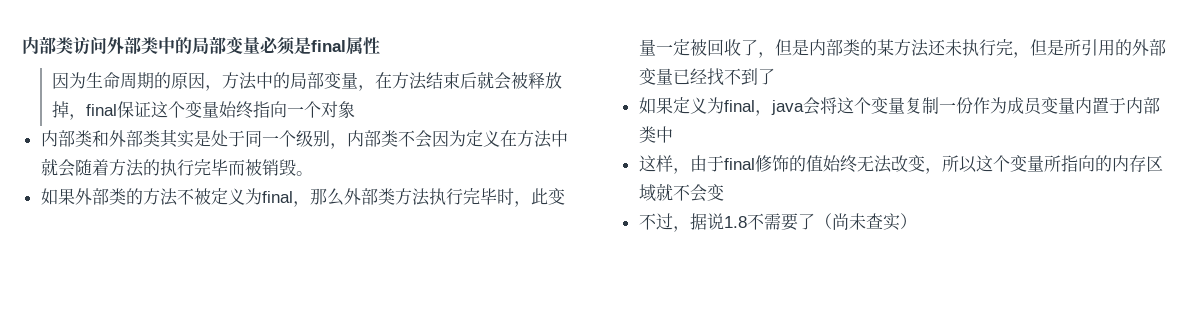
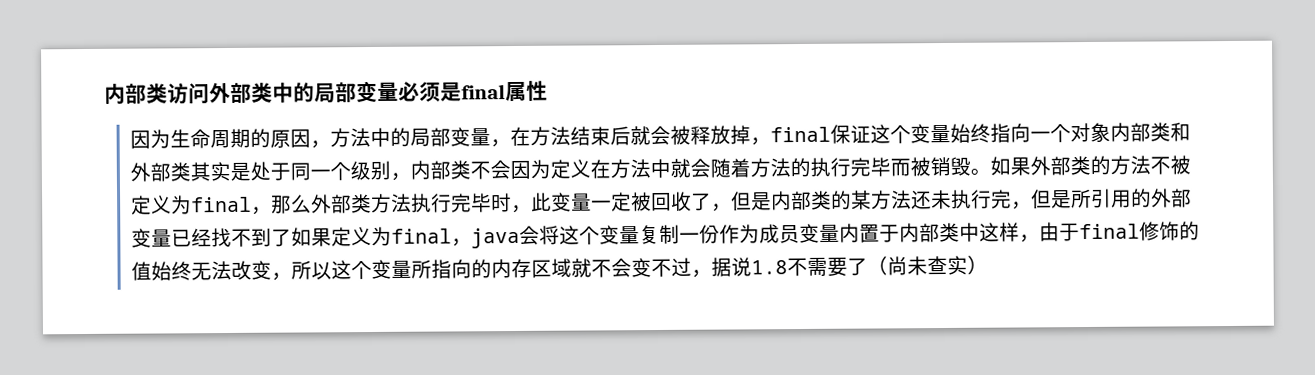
(355, 109) // -> (1111, 132) none
(313, 173) // -> (991, 171) none
(775, 76) // -> (292, 237) none
(673, 134) // -> (980, 232) none
(724, 192) // -> (652, 268) none

